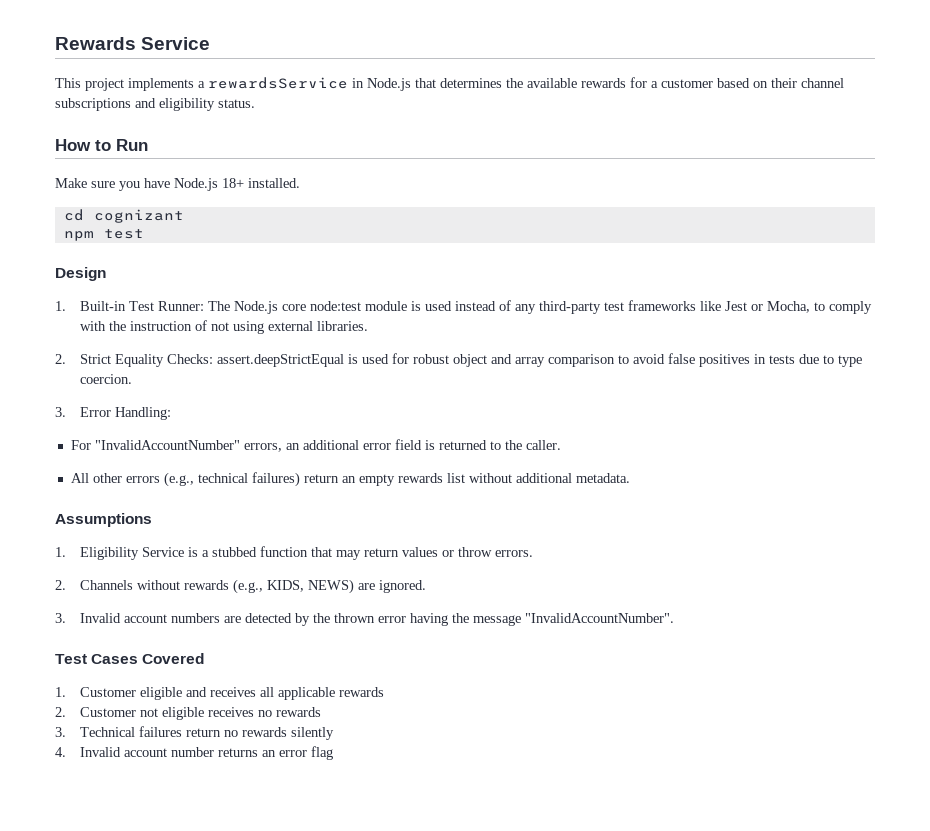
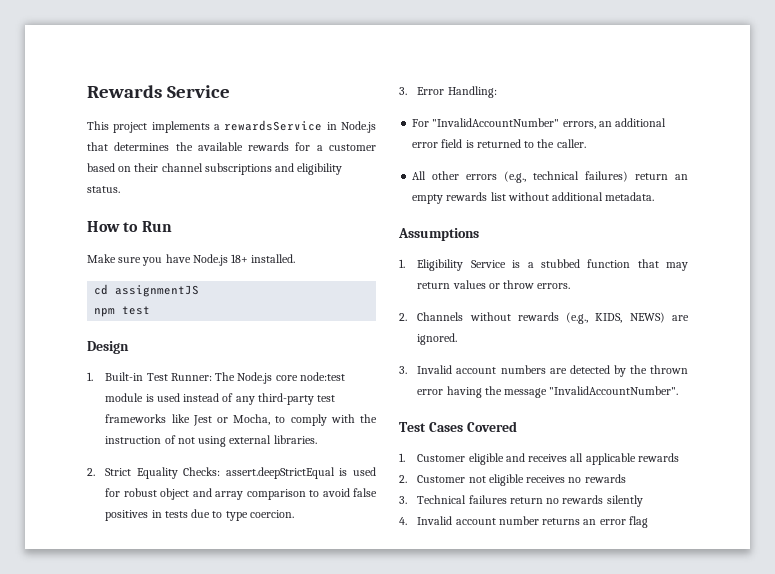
[93,209,184,223] cognizant -> [115,285,200,297] assignmentJS

